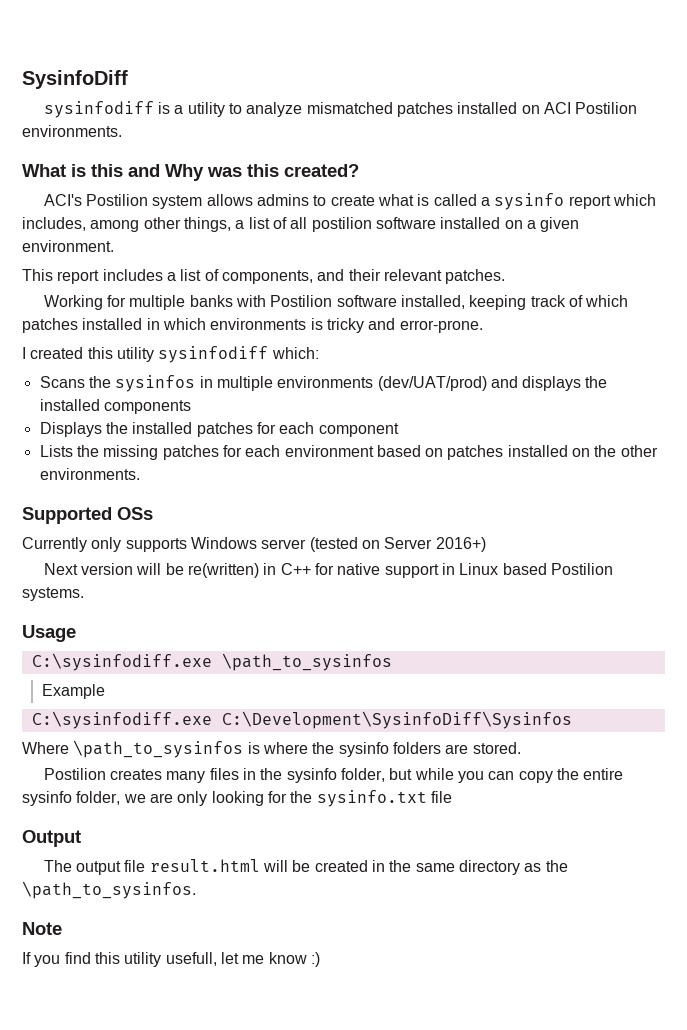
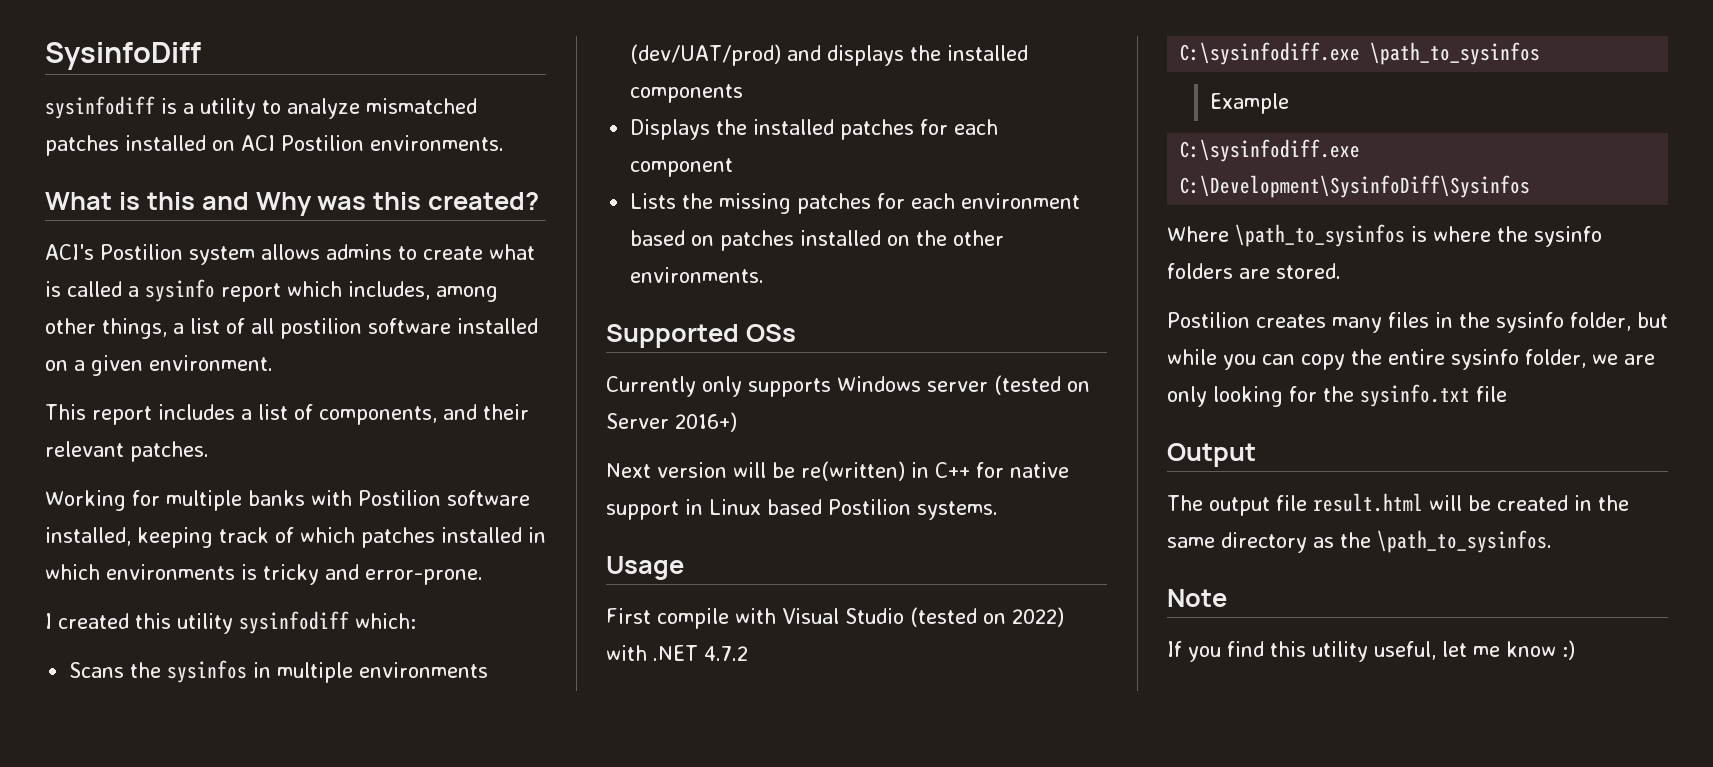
(76, 633) none -> [606,607,1064,629] [606,645,748,661] // First compile with Visual Studio (tested on 2022) with .NET 4.7.2
[165,952,217,966] usefull, -> [1374,641,1436,660] useful,

